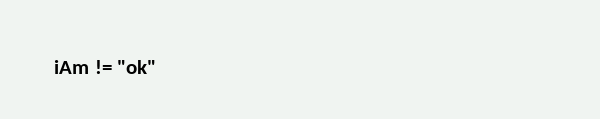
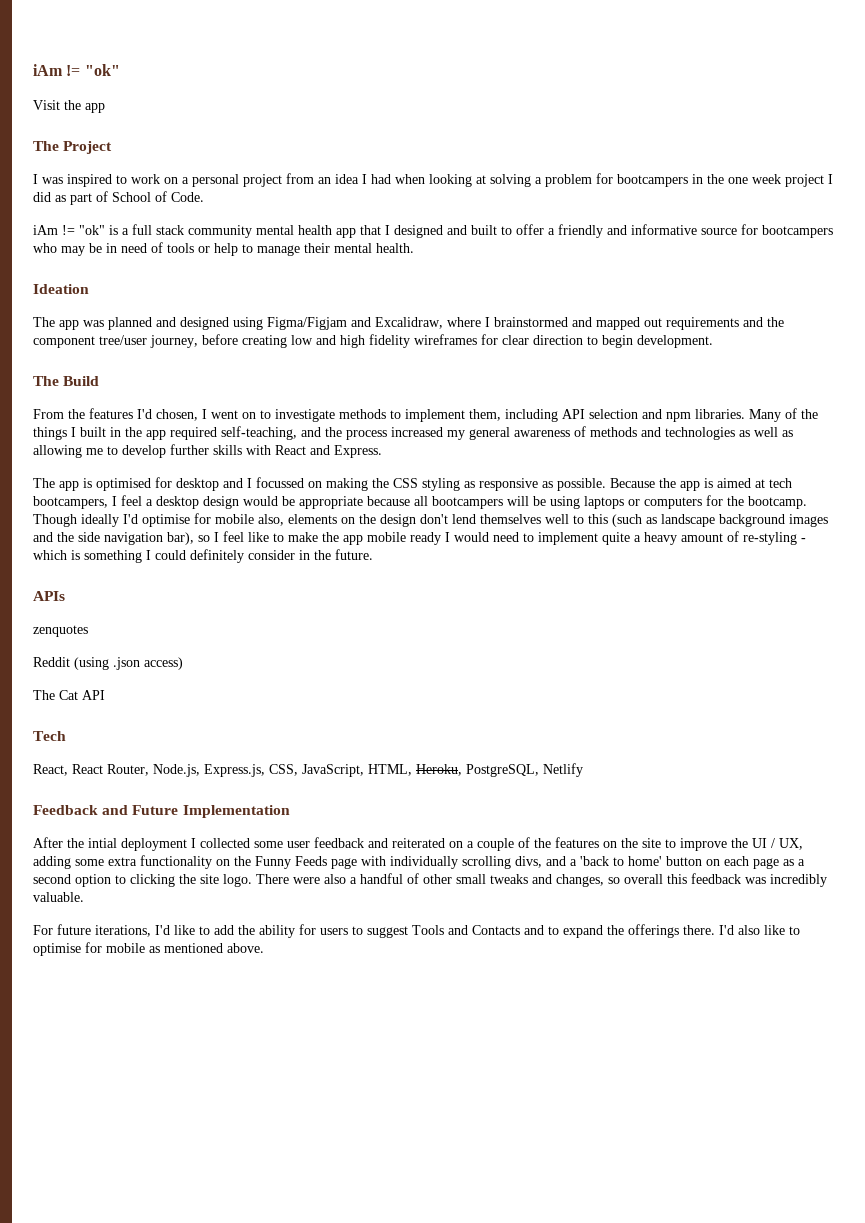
[54,60,157,74] iAm != "ok" -> [33,64,120,76] [33,100,105,113] [33,141,113,154] [33,173,833,187] [33,191,204,205] [33,224,833,238] [33,242,414,256] [33,284,89,294] [33,317,784,330] [33,334,713,348] [33,376,100,386] [33,408,818,422] [33,426,793,440] [33,444,382,458] [33,477,792,491] [33,495,807,509] [33,513,828,527] [33,531,806,545] [33,549,373,563] [33,591,65,601] [33,625,88,637] [33,657,183,670] [33,690,105,700] [33,731,66,741] [33,763,583,777] [33,805,290,818] [33,837,803,851] [33,855,805,869] [33,873,827,887] [33,892,84,902] [33,924,800,938] [33,942,264,956] iAm != "ok" // Visit the app // The Project // I was inspired to work on a personal project from an idea I had when looking at solving a problem for bootcampers in the one week project I did as part of School of Code. // iAm != "ok" is a full stack community mental health app that I designed and built to offer a friendly and informative source for bootcampers who may be in need of tools or help to manage their mental health. // Ideation // The app was planned and designed using Figma/Figjam and Excalidraw, where I brainstormed and mapped out requirements and the component tree/user journey, before creating low and high fidelity wireframes for clear direction to begin development. // The Build // From the features I'd chosen, I went on to investigate methods to implement them, including API selection and npm libraries. Many of the things I built in the app required self-teaching, and the process increased my general awareness of methods and technologies as well as allowing me to develop further skills with React and Express. // The app is optimised for desktop and I focussed on making the CSS styling as responsive as possible. Because the app is aimed at tech bootcampers, I feel a desktop design would be appropriate because all bootcampers will be using laptops or computers for the bootcamp. Though ideally I'd optimise for mobile also, elements on the design don't lend themselves well to this (such as landscape background images and the side navigation bar), so I feel like to make the app mobile ready I would need to implement quite a heavy amount of re-styling - which is something I could definitely consider in the future. // APIs // zenquotes // Reddit (using .json access) // The Cat API // Tech // React, React Router, Node.js, Express.js, CSS, JavaScript, HTML, Heroku, PostgreSQL, Netlify // Feedback and Future Implementation // After the intial deployment I collected some user feedback and reiterated on a couple of the features on the site to improve the UI / UX, adding some extra functionality on the Funny Feeds page with individually scrolling divs, and a 'back to home' button on each page as a second option to clicking the site logo. There were also a handful of other small tweaks and changes, so overall this feedback was incredibly valuable. // For future iterations, I'd like to add the ability for users to suggest Tools and Contacts and to expand the offerings there. I'd also like to optimise for mobile as mentioned above.

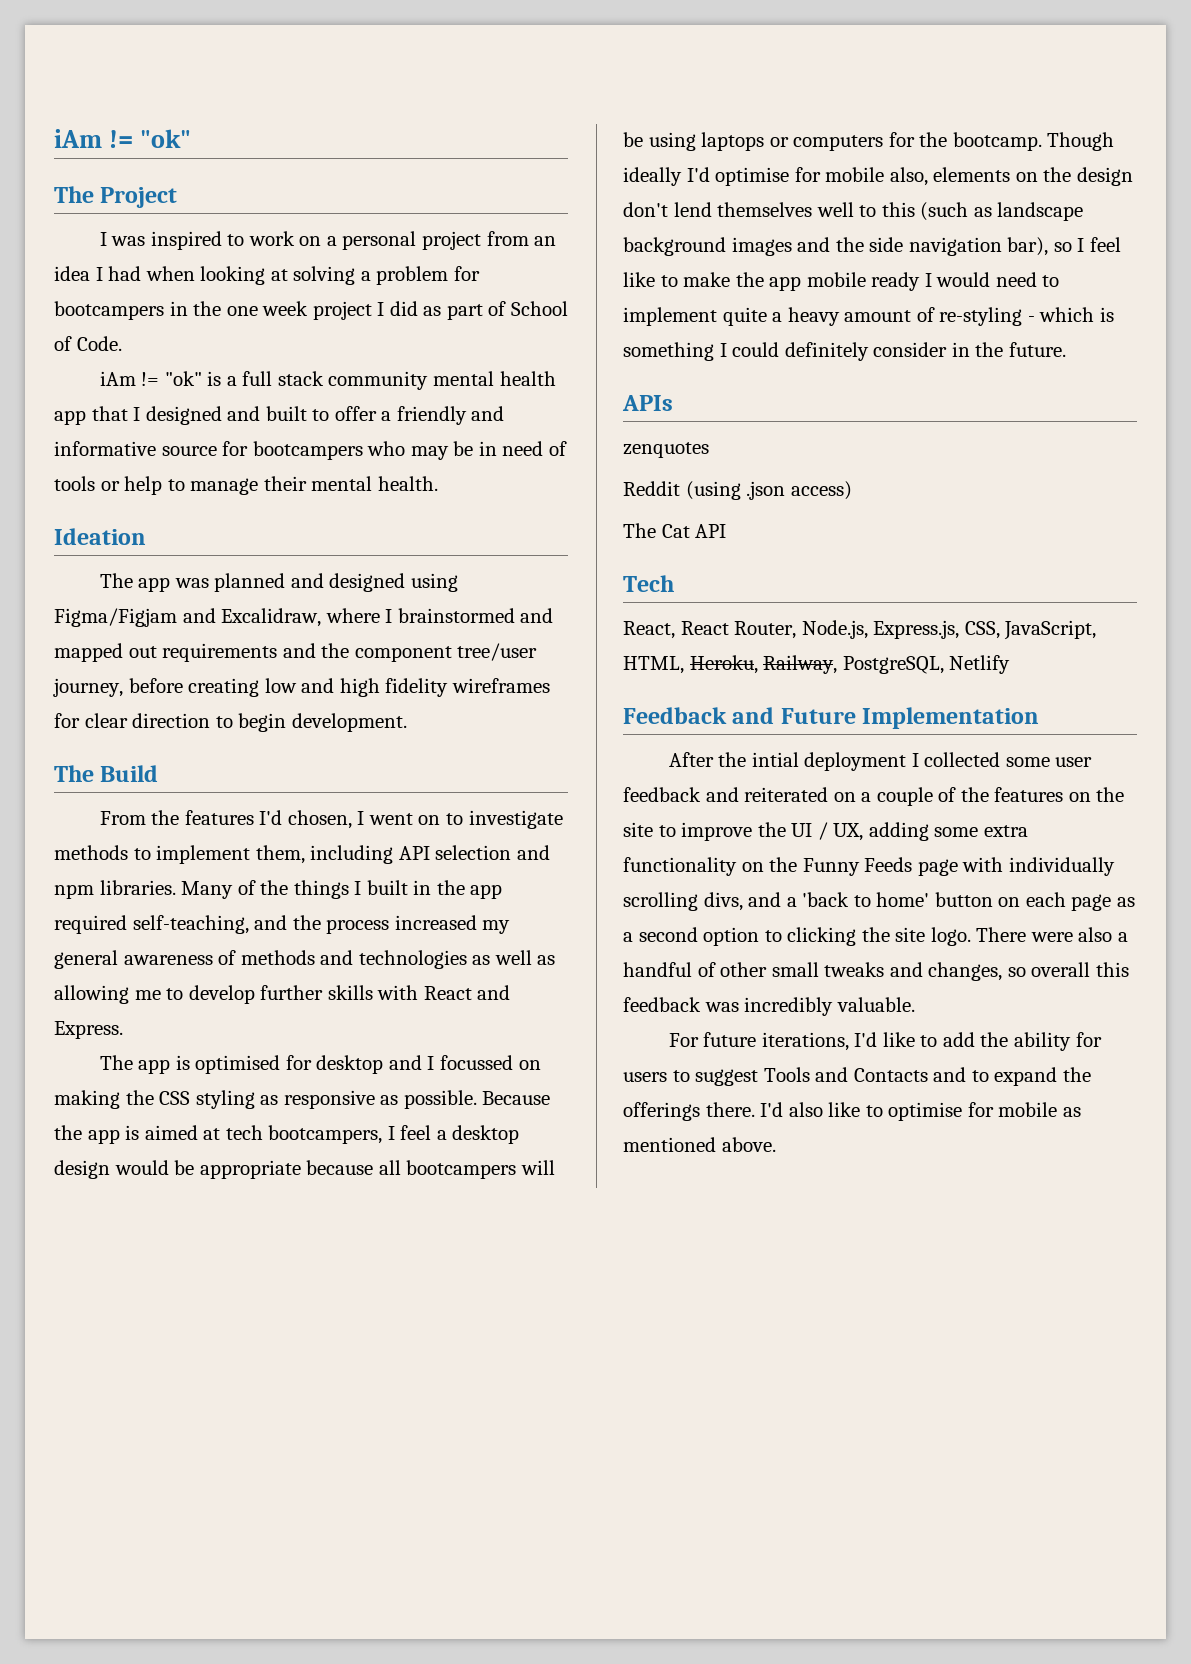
[33,64,120,76] [33,100,105,113] iAm != "ok" // Visit the app -> [54,129,192,148] iAm != "ok"
(462, 770) none -> [763,655,838,674] Railway,

